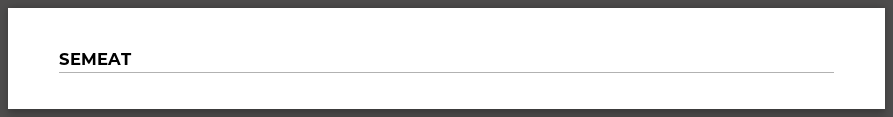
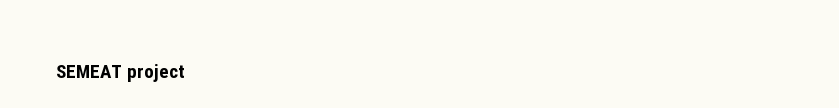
(132, 59) none -> [127,64,186,82] project

